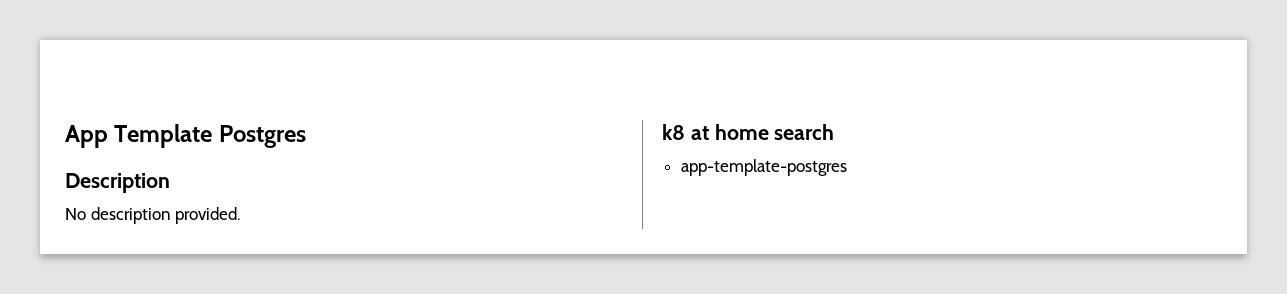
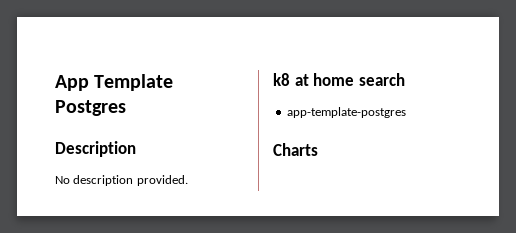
(847, 167) none -> [273,143,318,156] // Charts

